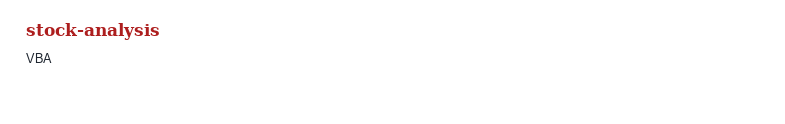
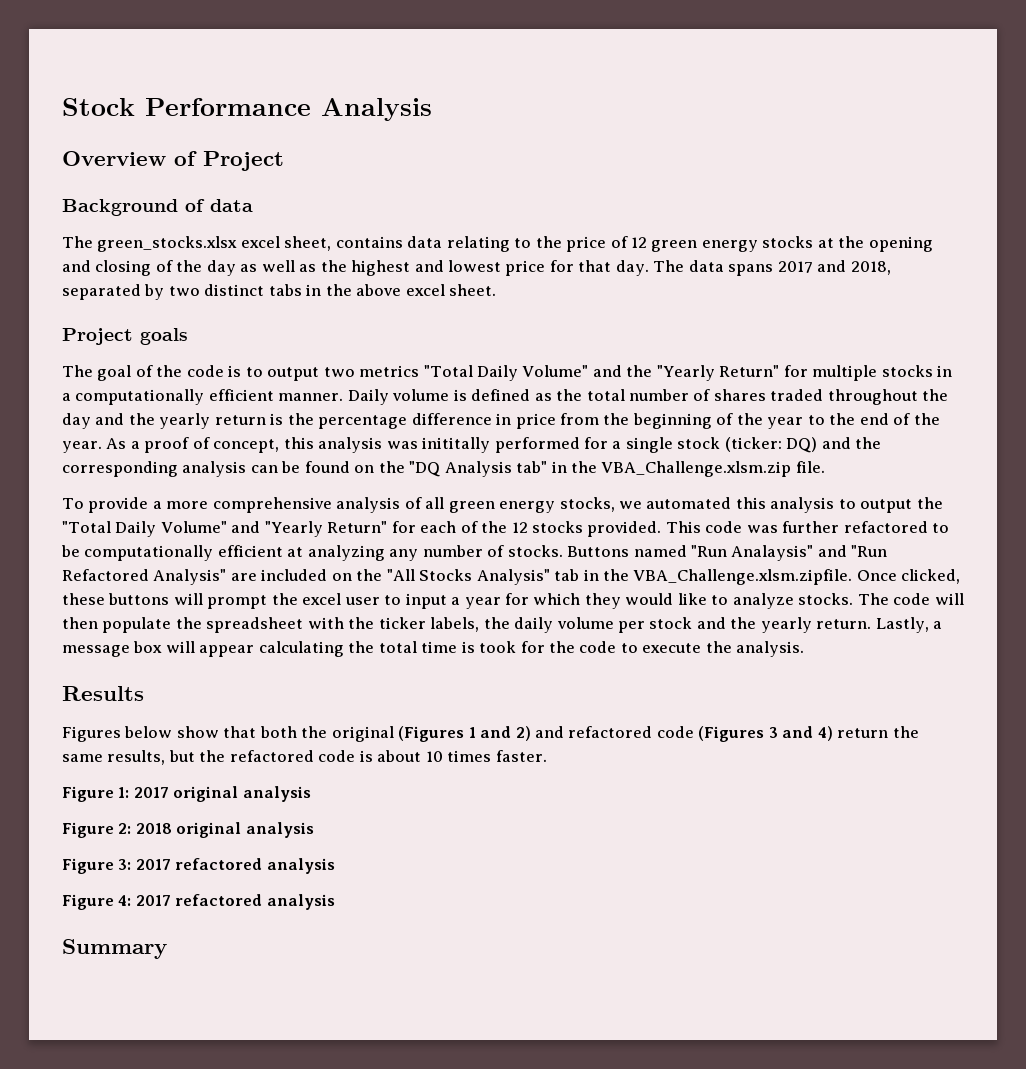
[26,23,160,40] [26,53,52,63] stock-analysis // VBA -> [62,98,432,121] [62,151,284,171] [62,199,253,216] [62,236,933,252] [62,260,891,276] [62,284,497,300] [62,328,188,345] [62,365,953,381] [62,389,949,405] [62,413,940,429] [62,437,882,453] [62,461,825,477] [62,497,943,513] [62,521,950,537] [61,545,888,561] [62,569,961,585] [62,593,964,609] [62,617,943,633] [62,641,805,657] [62,686,144,701] [62,726,919,742] [62,750,547,765] [62,786,311,802] [62,822,314,838] [62,858,335,874] [62,894,335,910] [62,939,167,959] Stock Performance Analysis // Overview of Project // Background of data // The green_stocks.xlsx excel sheet, contains data relating to the price of 12 green energy stocks at the opening and closing of the day as well as the highest and lowest price for that day. The data spans 2017 and 2018, separated by two distinct tabs in the above excel sheet. // Project goals // The goal of the code is to output two metrics "Total Daily Volume" and the "Yearly Return" for multiple stocks in a computationally efficient manner. Daily volume is defined as the total number of shares traded throughout the day and the yearly return is the percentage difference in price from the beginning of the year to the end of the year. As a proof of concept, this analysis was inititally performed for a single stock (ticker: DQ) and the corresponding analysis can be found on the "DQ Analysis tab" in the VBA_Challenge.xlsm.zip file. // To provide a more comprehensive analysis of all green energy stocks, we automated this analysis to output the "Total Daily Volume" and "Yearly Return" for each of the 12 stocks provided. This code was further refactored to be computationally efficient at analyzing any number of stocks. Buttons named "Run Analaysis" and "Run Refactored Analysis" are included on the "All Stocks Analysis" tab in the VBA_Challenge.xlsm.zipfile. Once clicked, these buttons will prompt the excel user to input a year for which they would like to analyze stocks. The code will then populate the spreadsheet with the ticker labels, the daily volume per stock and the yearly return. Lastly, a message box will appear calculating the total time is took for the code to execute the analysis. // Results // Figures below show that both the original (Figures 1 and 2) and refactored code (Figures 3 and 4) return the same results, but the refactored code is about 10 times faster. // Figure 1: 2017 original analysis // Figure 2: 2018 original analysis // Figure 3: 2017 refactored analysis // Figure 4: 2017 refactored analysis // Summary

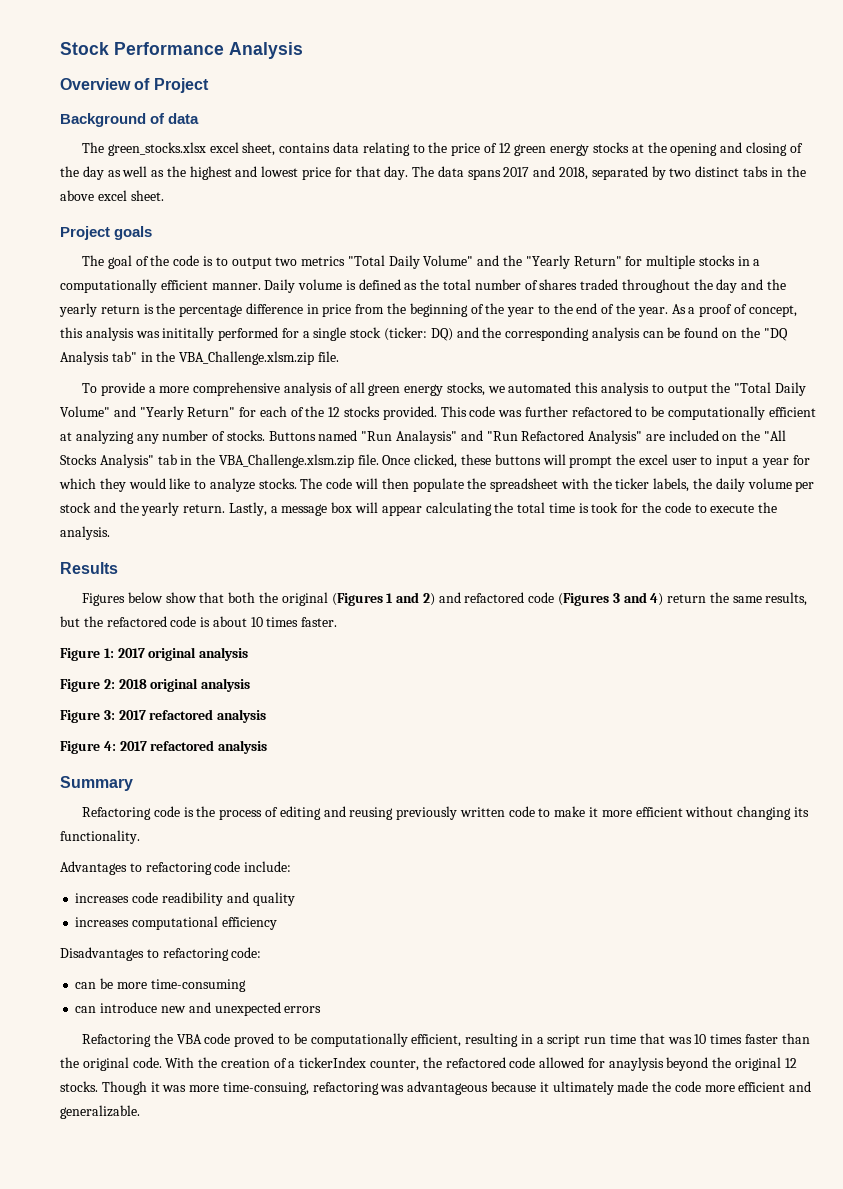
[633,569,853,585] VBA_Challenge.xlsm.zipfile. -> [218,454,379,468] VBA_Challenge.xlsm.zip file.
(167, 949) none -> [82,806,809,820] [60,830,140,844] [60,861,292,875] [75,892,295,906] [75,916,277,930] [60,947,262,961] [75,978,246,992] [75,1002,322,1016] [82,1033,810,1047] [60,1057,797,1071] [60,1081,812,1095] [60,1105,140,1119] // Refactoring code is the process of editing and reusing previously written code to make it more efficient without changing its functionality. // Advantages to refactoring code include: // increases code readibility and quality // increases computational efficiency // Disadvantages to refactoring code: // can be more time-consuming // can introduce new and unexpected errors // Refactoring the VBA code proved to be computationally efficient, resulting in a script run time that was 10 times faster than the original code. With the creation of a tickerIndex counter, the refactored code allowed for anaylysis beyond the original 12 stocks. Though it was more time-consuing, refactoring was advantageous because it ultimately made the code more efficient and generalizable.

